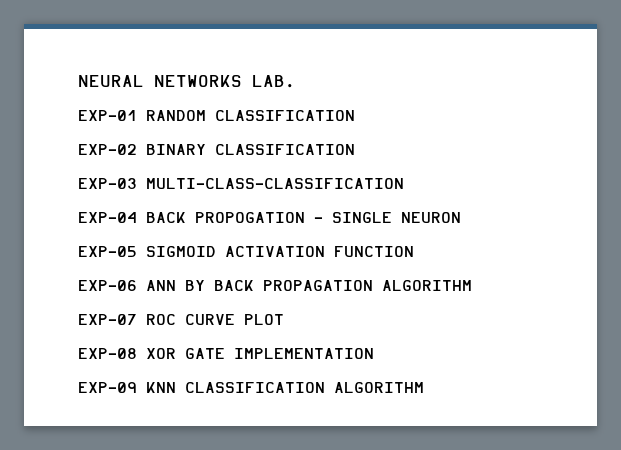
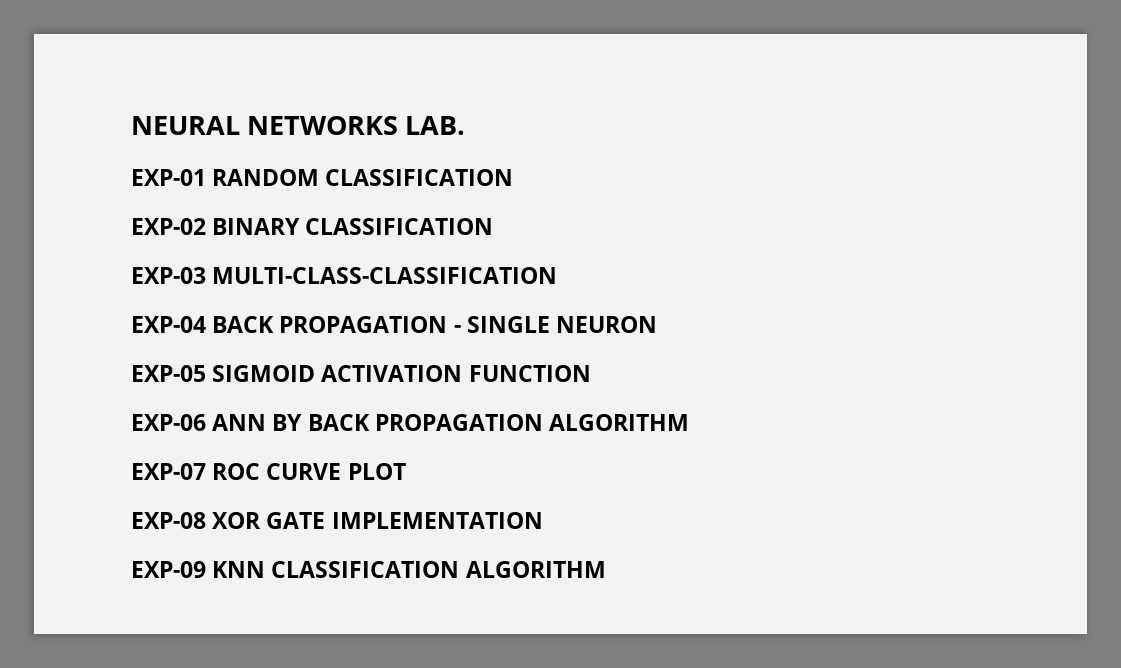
[195,212,305,223] PROPOGATION -> [279,316,448,333] PROPAGATION

